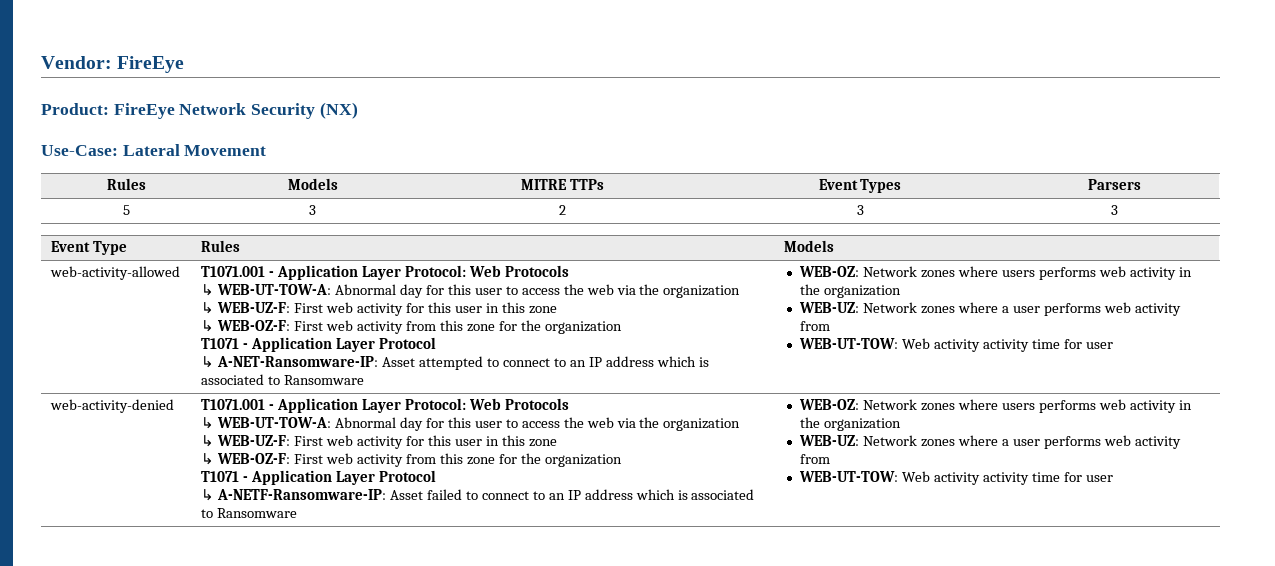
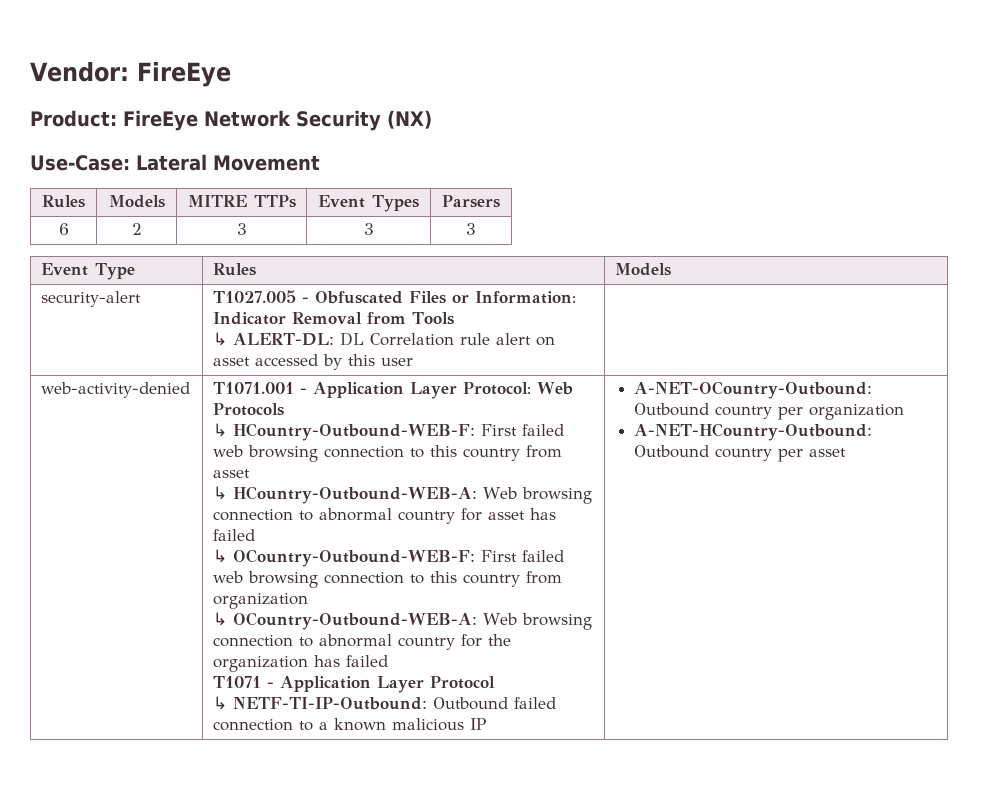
[123,205,130,215] [309,205,316,215] [559,205,566,215] 5 | 3 | 2 -> [58,223,69,235] [131,223,142,235] [236,223,247,235] 6 | 2 | 3
[50,266,181,280] [201,265,569,280] [201,284,741,298] [201,302,557,316] [201,320,622,334] [201,337,437,352] [201,356,709,370] [201,374,365,385] [799,266,1192,280] [800,284,902,298] [799,302,1181,316] [800,321,831,331] [799,338,1113,352] web-activity-allowed | T1071.001 - Application Layer Protocol: Web Protocols // ↳ WEB-UT-TOW-A: Abnormal day for this user to access the web via the organization // ↳ WEB-UZ-F: First web activity for this user in this zone // ↳ WEB-OZ-F: First web activity from this zone for the organization // T1071 - Application Layer Protocol // ↳ A-NET-Ransomware-IP: Asset attempted to connect to an IP address which is associated to Ransomware | WEB-OZ: Network zones where users performs web activity in the organization // WEB-UZ: Network zones where a user performs web activity from // WEB-UT-TOW: Web activity activity time for user -> [41,291,142,307] [213,290,577,304] [213,312,455,325] [213,332,556,346] [213,354,414,370] security-alert | T1027.005 - Obfuscated Files or Information: Indicator Removal from Tools // ↳ ALERT-DL: DL Correlation rule alert on asset accessed by this user |
[217,417,741,431] [201,435,557,449] [201,453,622,467] [201,470,437,485] [201,489,755,501] [201,508,298,518] [799,399,1192,413] [800,417,902,431] [799,435,1181,449] [800,454,831,464] [799,471,1113,485] WEB-UT-TOW-A: Abnormal day for this user to access the web via the organization // ↳ WEB-UZ-F: First web activity for this user in this zone // ↳ WEB-OZ-F: First web activity from this zone for the organization // T1071 - Application Layer Protocol // ↳ A-NETF-Ransomware-IP: Asset failed to connect to an IP address which is associated to Ransomware | WEB-OZ: Network zones where users performs web activity in the organization // WEB-UZ: Network zones where a user performs web activity from // WEB-UT-TOW: Web activity activity time for user -> [233,423,565,441] [213,445,563,462] [213,469,251,478] [213,486,593,504] [213,508,557,524] [213,529,256,541] [213,549,565,567] [213,571,563,588] [213,593,309,609] [213,612,593,630] [213,634,512,650] [213,655,389,672] [213,676,496,693] [213,696,557,710] [213,718,487,731] [634,381,872,399] [634,403,905,420] [634,423,872,441] [634,445,847,462] HCountry-Outbound-WEB-F: First failed web browsing connection to this country from asset // ↳ HCountry-Outbound-WEB-A: Web browsing connection to abnormal country for asset has failed // ↳ OCountry-Outbound-WEB-F: First failed web browsing connection to this country from organization // ↳ OCountry-Outbound-WEB-A: Web browsing connection to abnormal country for the organization has failed // T1071 - Application Layer Protocol // ↳ NETF-TI-IP-Outbound: Outbound failed connection to a known malicious IP | A-NET-OCountry-Outbound: Outbound country per organization // A-NET-HCountry-Outbound: Outbound country per asset

